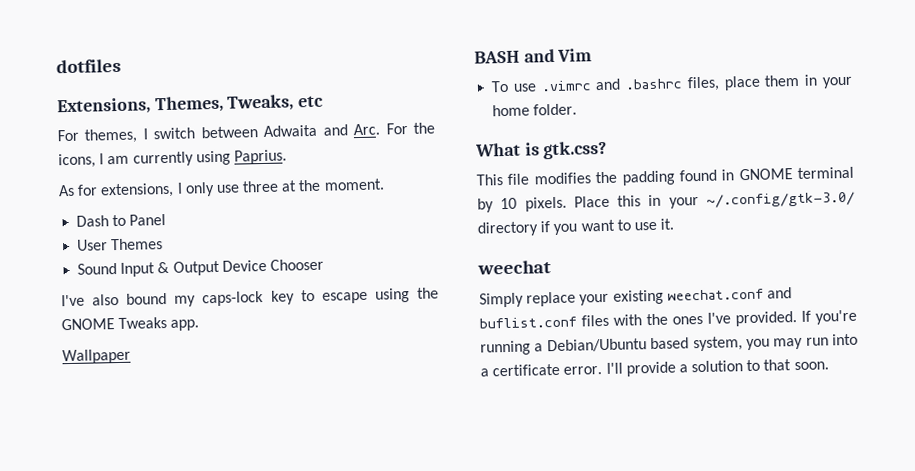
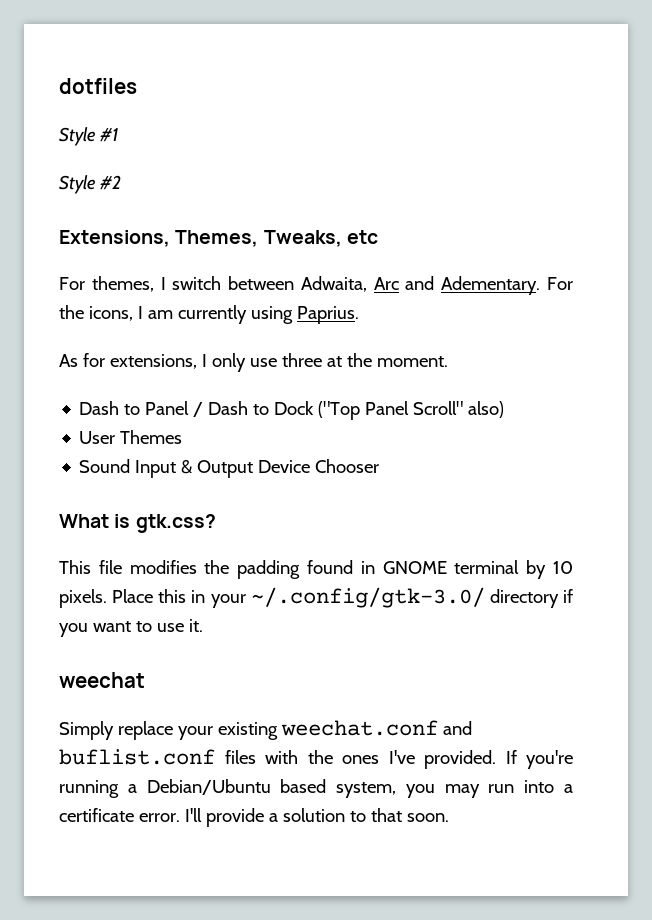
(121, 66) none -> [59,127,118,146] [59,175,121,194] // Style #1 // Style #2
[263,123,381,137] Adwaita and Arc. -> [300,276,541,295] Adwaita, Arc and Adementary.
(167, 219) none -> [193,401,505,420] / Dash to Dock ("Top Panel Scroll" also)
[61,287,439,307] [61,316,200,331] [62,348,131,365] [474,48,593,64] [491,74,853,93] [492,103,578,117] // I've also bound my caps-lock key to escape using the GNOME Tweaks app. // Wallpaper // BASH and Vim // To use .vimrc and .bashrc files, place them in your home folder. -> (380, 466) none

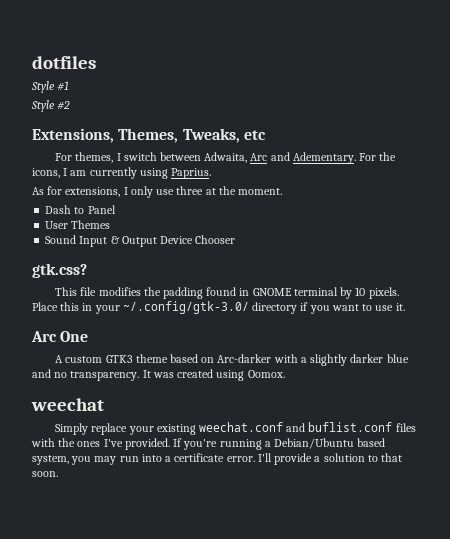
[193,401,505,420] / Dash to Dock ("Top Panel Scroll" also) -> (116, 209) none
[59,514,131,528] What is -> (236, 239) none
(203, 625) none -> [31,331,89,342] [55,354,409,366] [32,369,285,381] // Arc One // A custom GTK3 theme based on Arc-darker with a slightly darker blue and no transparency. It was created using Oomox.

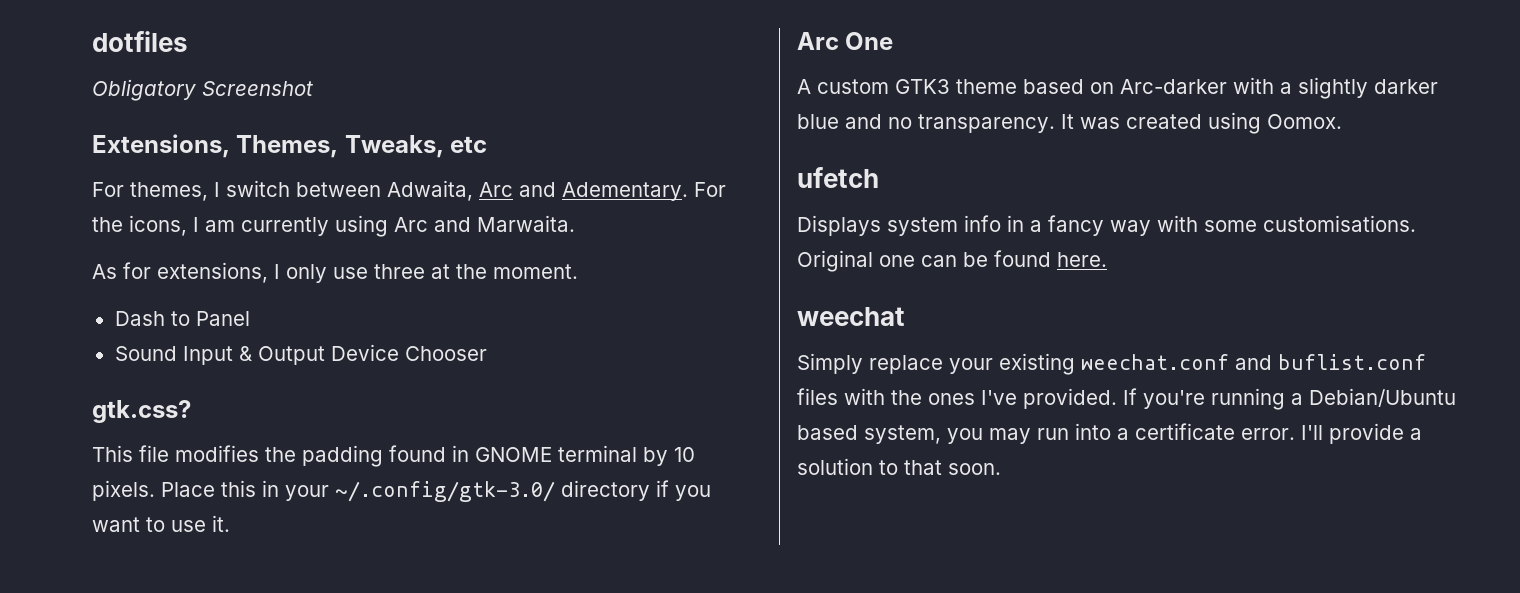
[31,81,70,93] [31,100,71,112] Style #1 // Style #2 -> [92,79,313,101] Obligatory Screenshot
[171,168,212,179] Paprius. -> [394,215,575,232] Arc and Marwaita.
[45,220,111,229] // User Themes -> (250, 318) none
(285, 374) none -> [797,167,879,188] [797,215,1416,236] [797,250,1107,272] // ufetch // Displays system info in a fancy way with some customisations. Original one can be found here.

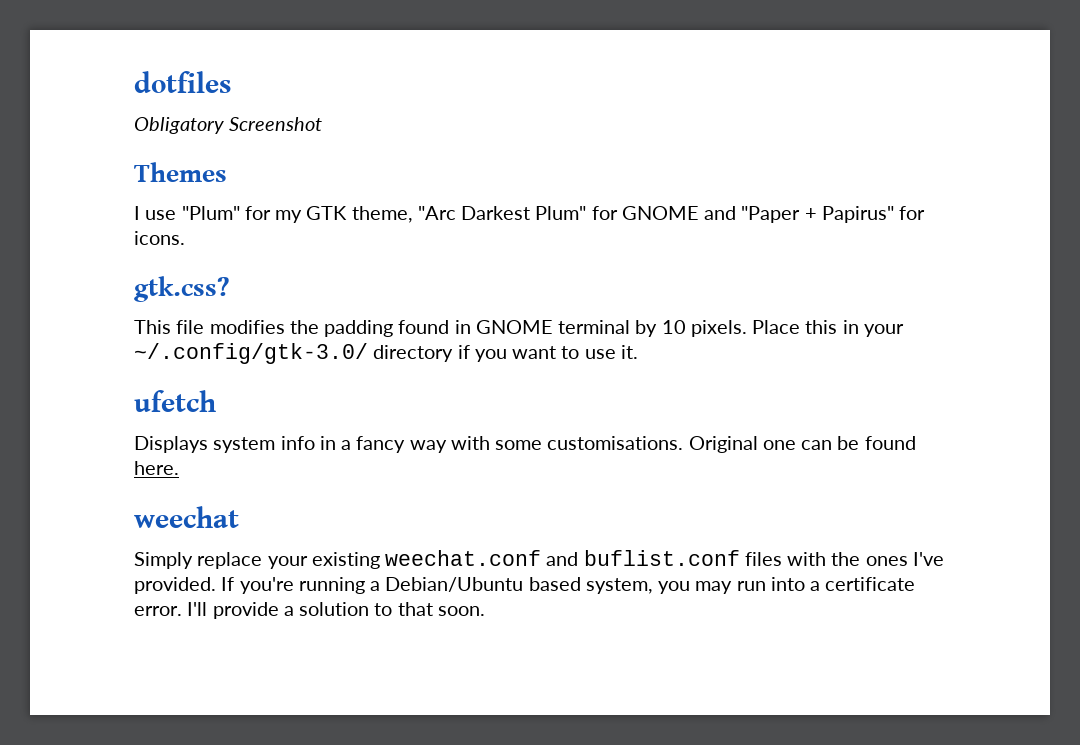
[92,134,488,158] [92,180,726,201] [92,215,575,237] [92,262,578,283] [114,311,250,326] [114,344,487,365] Extensions, Themes, Tweaks, etc // For themes, I switch between Adwaita, Arc and Adementary. For the icons, I am currently using Arc and Marwaita. // As for extensions, I only use three at the moment. // Dash to Panel // Sound Input & Output Device Chooser -> [134,162,227,182] [134,206,926,223] [134,231,185,245] Themes // I use "Plum" for my GTK theme, "Arc Darkest Plum" for GNOME and "Paper + Papirus" for icons.
[797,32,894,50] [797,77,1438,99] [797,112,1342,134] // Arc One // A custom GTK3 theme based on Arc-darker with a slightly darker blue and no transparency. It was created using Oomox. -> (638, 352) none

